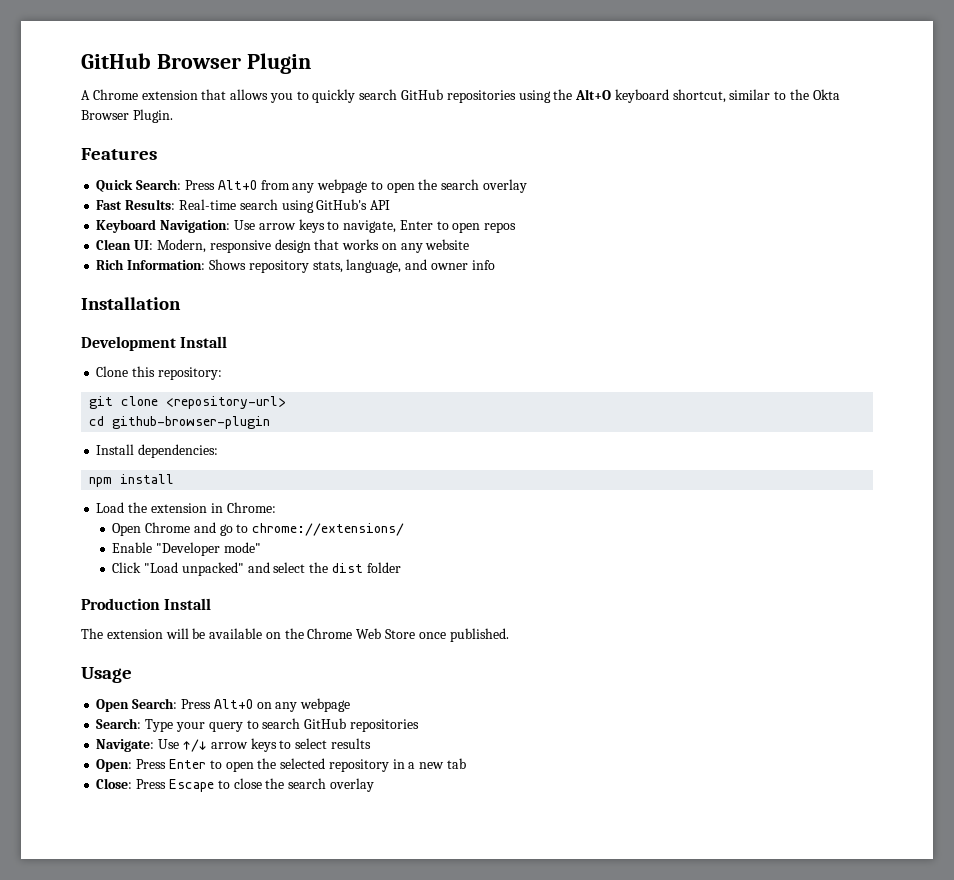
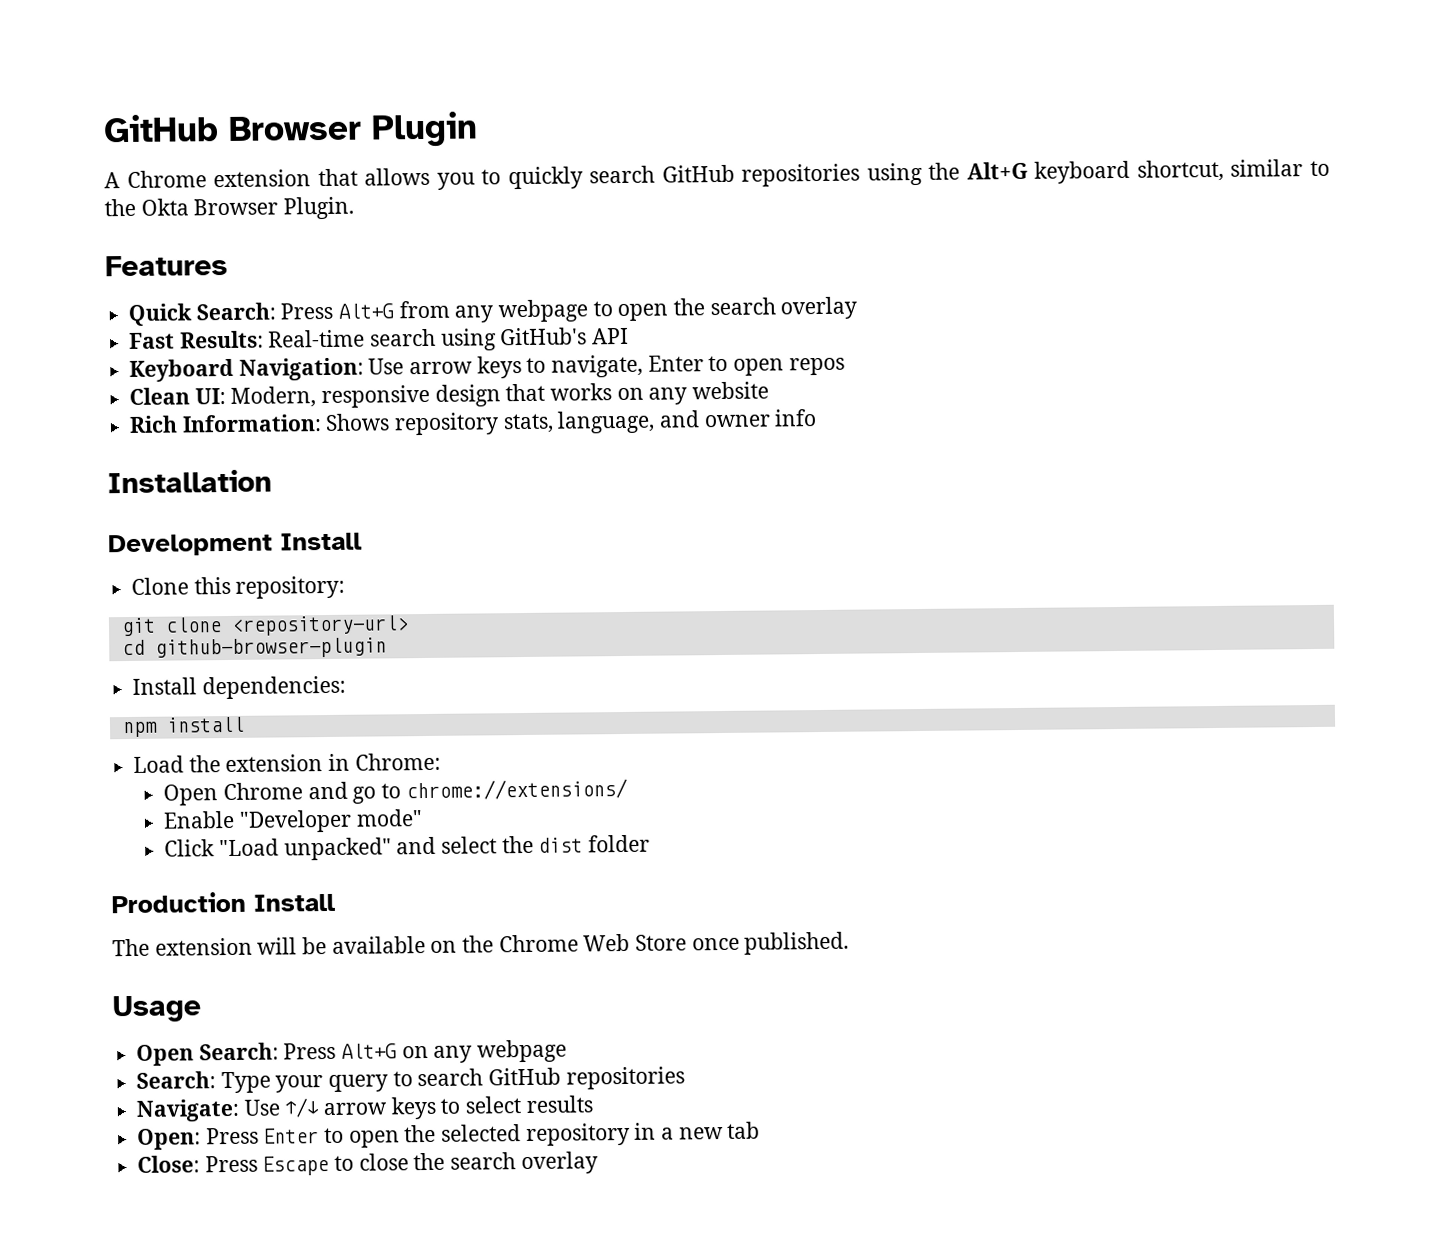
[575,89,612,100] Alt+O -> [966,161,1028,180] Alt+G
[217,180,257,190] Alt+O -> [338,303,395,319] Alt+G
[213,699,253,709] Alt+O -> [341,1043,398,1059] Alt+G

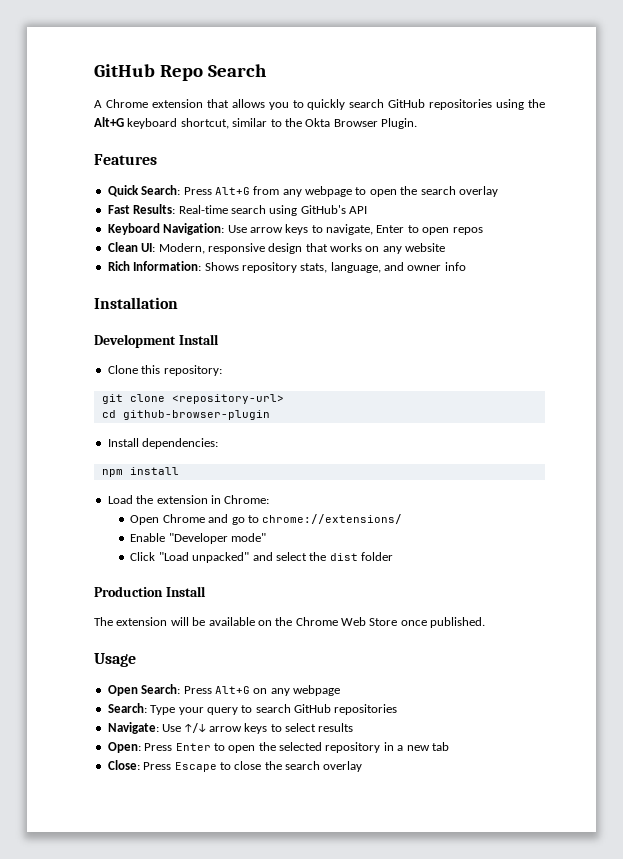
[103,111,478,148] GitHub Browser Plugin -> [94,64,267,81] GitHub Repo Search

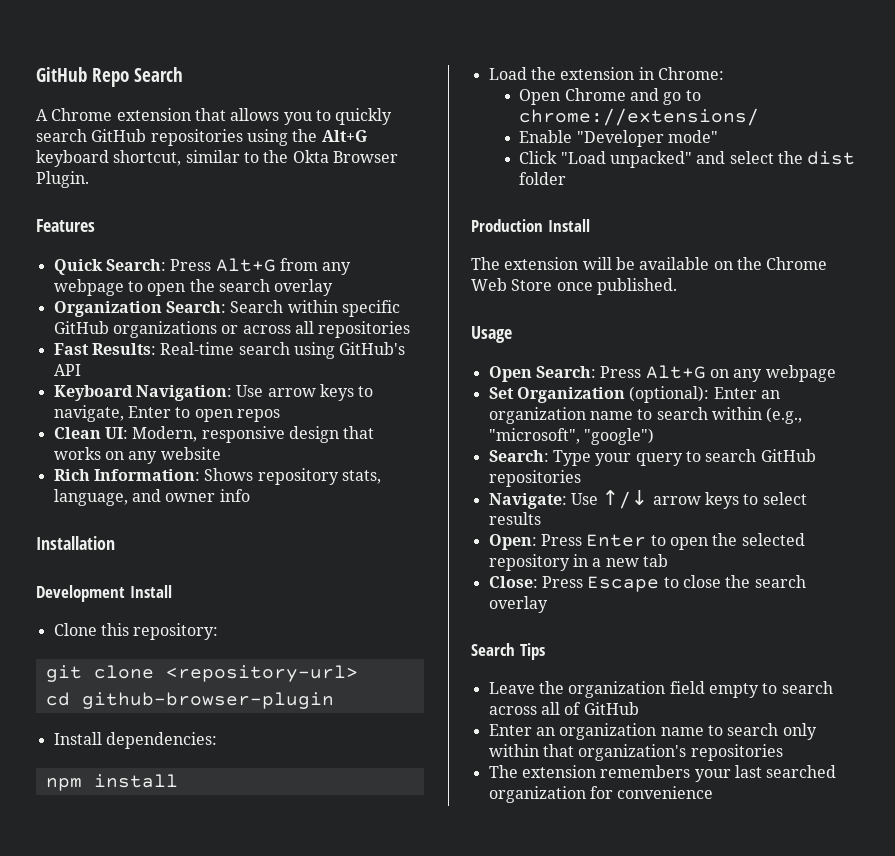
(498, 191) none -> [53,300,400,317] [53,321,411,338] // Organization Search: Search within specific GitHub organizations or across all repositories
(340, 690) none -> [488,386,780,403] [488,407,803,424] [488,428,654,445] // Set Organization (optional): Enter an organization name to search within (e.g., "microsoft", "google")
(363, 766) none -> [471,643,545,660] [488,681,833,698] [488,702,639,715] [488,723,817,740] [488,744,783,761] [488,765,837,782] [488,786,714,803] // Search Tips // Leave the organization field empty to search across all of GitHub // Enter an organization name to search only within that organization's repositories // The extension remembers your last searched organization for convenience

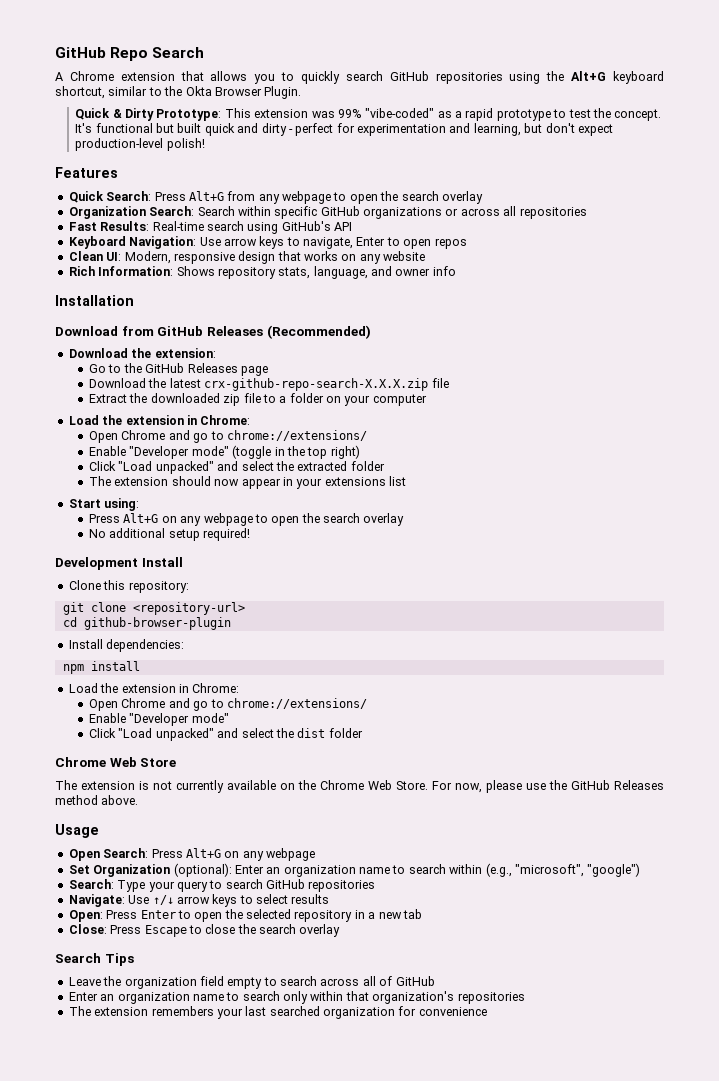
(89, 179) none -> [75,108,662,121] [75,123,613,136] [75,138,205,151] // Quick & Dirty Prototype: This extension was 99% "vibe-coded" as a rapid prototype to test the concept. It's functional but built quick and dirty - perfect for experimentation and learning, but don't expect production-level polish!
(115, 543) none -> [55,325,371,339] [68,348,216,358] [89,363,268,376] [89,378,449,391] [89,393,427,406] [68,415,251,425] [89,430,367,443] [89,445,360,459] [89,461,385,474] [89,476,407,489] [68,498,140,511] [89,513,405,526] [89,528,251,541] // Download from GitHub Releases (Recommended) // Download the extension: // Go to the GitHub Releases page // Download the latest crx-github-repo-search-X.X.X.zip file // Extract the downloaded zip file to a folder on your computer // Load the extension in Chrome: // Open Chrome and go to chrome://extensions/ // Enable "Developer mode" (toggle in the top right) // Click "Load unpacked" and select the extracted folder // The extension should now appear in your extensions list // Start using: // Press Alt+G on any webpage to open the search overlay // No additional setup required!
[471,219,590,232] [471,257,635,270] Production Install // The extension will be -> [55,757,177,767] [55,780,224,793] Chrome Web Store // The extension is not currently
[511,278,677,295] Store once published. -> [396,780,664,793] [55,795,139,805] Store. For now, please use the GitHub Releases method above.

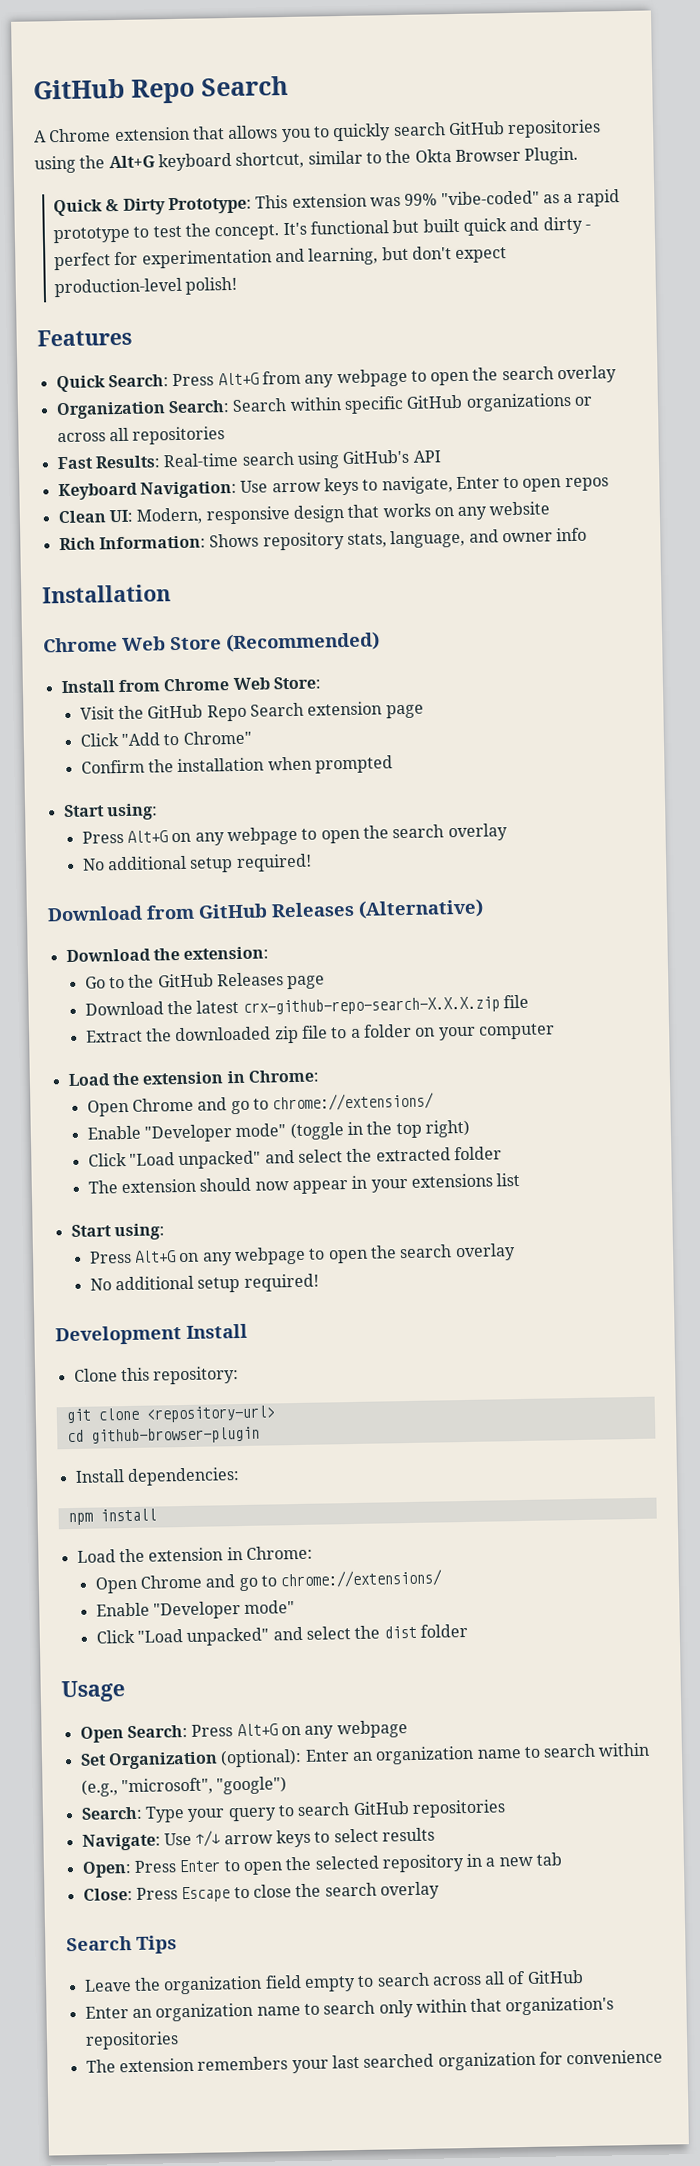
(134, 300) none -> [43,631,380,653] [60,676,321,694] [79,701,424,722] [79,730,252,747] [80,755,393,774] [63,803,158,821] [81,823,508,846] [81,853,312,873] // Chrome Web Store (Recommended) // Install from Chrome Web Store: // Visit the GitHub Repo Search extension page // Click "Add to Chrome" // Confirm the installation when prompted // Start using: // Press Alt+G on any webpage to open the search overlay // No additional setup required!
[266,325,371,339] (Recommended) -> [358,898,484,919] (Alternative)
[55,757,177,767] [55,780,664,793] [55,795,139,805] // Chrome Web Store // The extension is not currently available on the Chrome Web Store. For now, please use the GitHub Releases method above. -> (468, 1630) none

